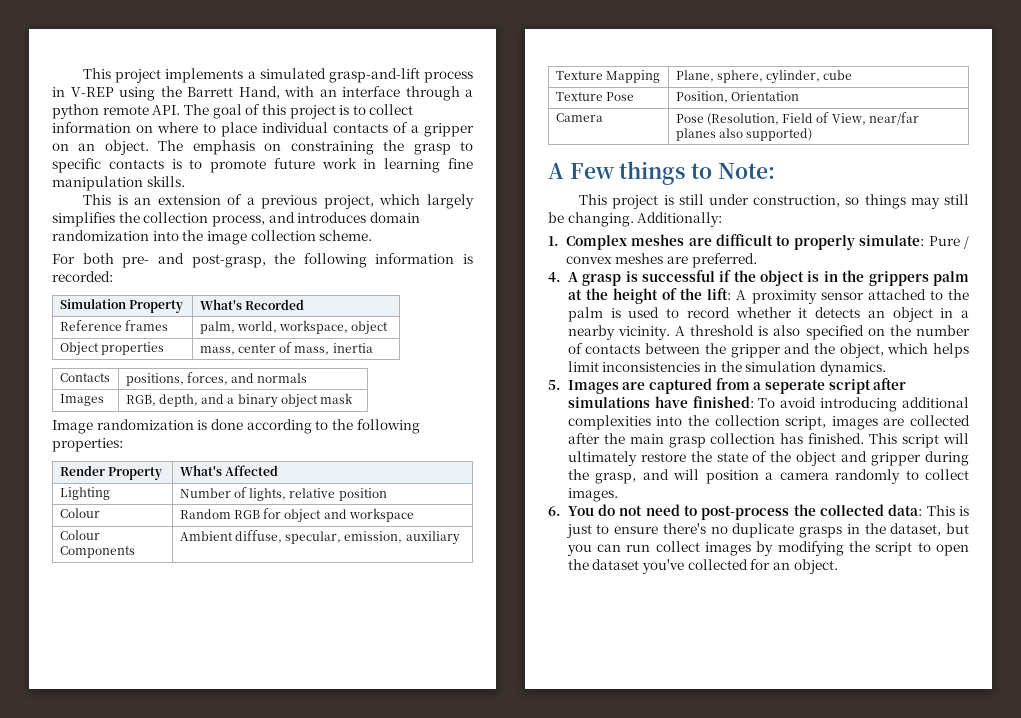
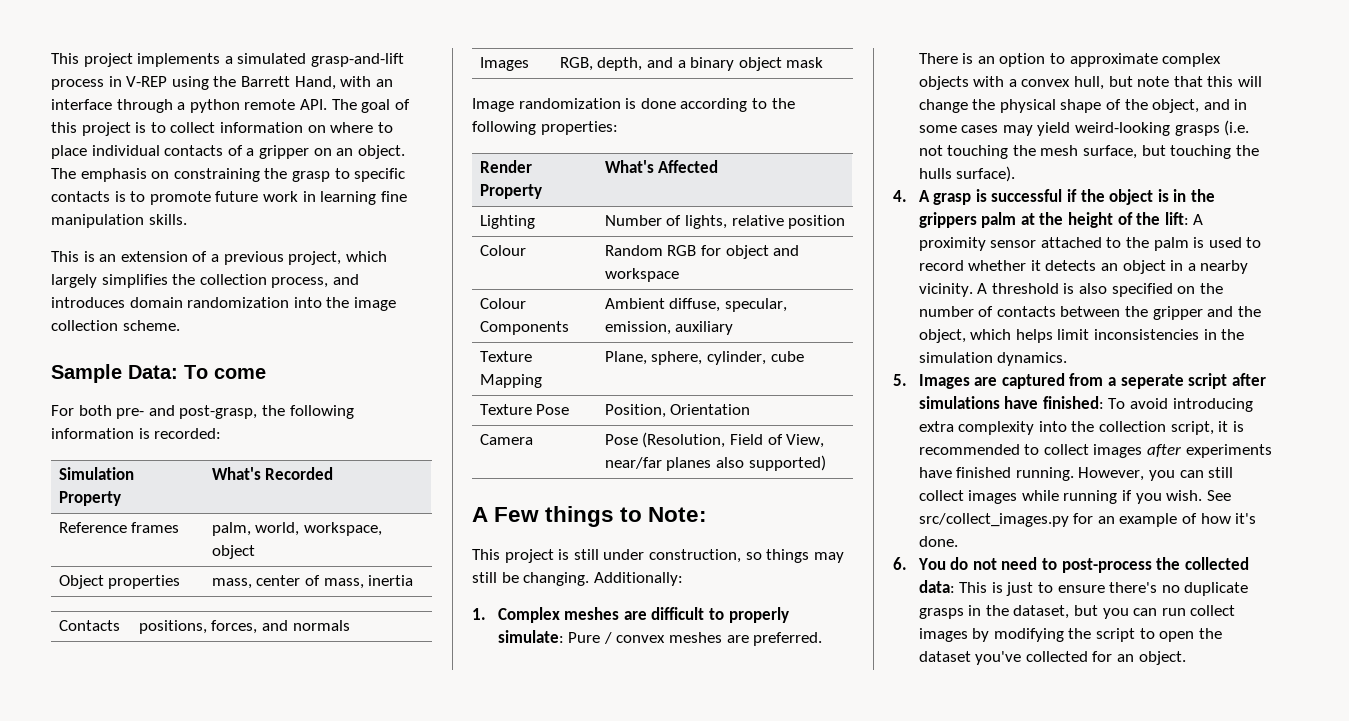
(373, 235) none -> [51,364,266,383] // Sample Data: To come
(757, 260) none -> [918,53,1222,67] [918,76,1263,90] [918,99,1248,113] [918,120,1250,136] [918,145,1259,159] [918,166,1016,182] There is an option to approximate complex objects with a convex hull, but note that this will change the physical shape of the object, and in some cases may yield weird-looking grasps (i.e. not touching the mesh surface, but touching the hulls surface).
[902,397,969,408] [567,415,651,430] additional complexities -> [918,421,1035,435] extra complexity
[831,415,970,430] [567,433,969,448] [567,451,969,466] [567,469,969,484] [567,488,618,502] images are collected after the main grasp collection has finished. This script will ultimately restore the state of the object and gripper during the grasp, and will position a camera randomly to collect images. -> [1218,421,1244,432] [918,444,1272,458] [918,467,1234,481] [918,490,1231,504] [918,513,1257,527] [918,536,958,547] it is recommended to collect images after experiments have finished running. However, you can still collect images while running if you wish. See src/collect_images.py for an example of how it's done.

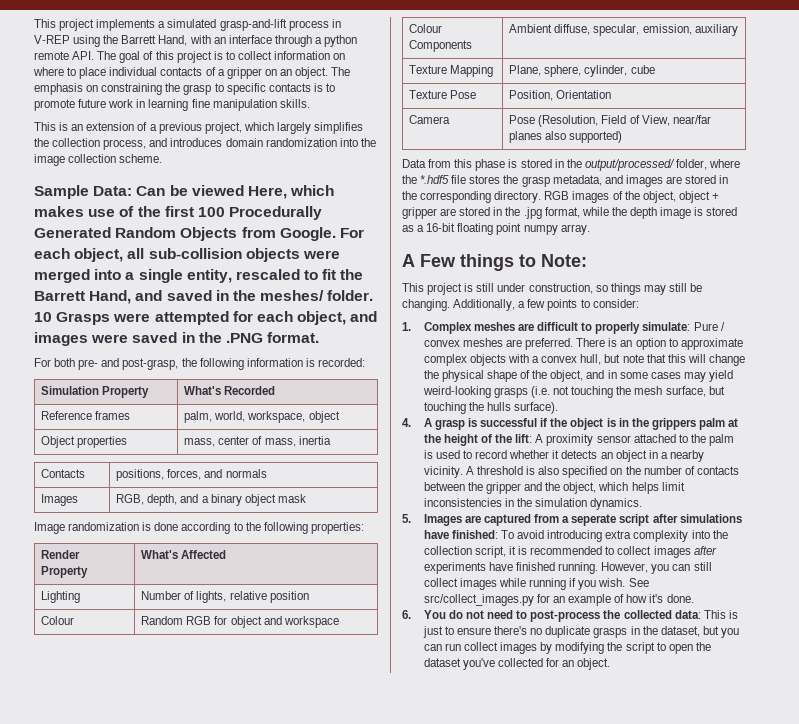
[184,365,266,379] To come -> [136,185,335,199] [34,206,323,220] [34,227,364,241] [34,248,340,262] [34,269,364,283] [34,290,374,304] [34,311,378,325] [34,332,320,346] Can be viewed Here, which makes use of the first 100 Procedurally Generated Random Objects from Google. For each object, all sub-collision objects were merged into a single entity, rescaled to fit the Barrett Hand, and saved in the meshes/ folder. 10 Grasps were attempted for each object, and images were saved in the .PNG format.
(826, 463) none -> [402,159,741,171] [402,175,729,187] [402,191,719,203] [402,207,738,219] [402,223,590,235] // Data from this phase is stored in the output/processed/ folder, where the *.hdf5 file stores the grasp metadata, and images are stored in the corresponding directory. RGB images of the object, object + gripper are stored in the .jpg format, while the depth image is stored as a 16-bit floating point numpy array.
[593,572,683,586] Additionally: -> [453,299,639,311] Additionally, a few points to consider:

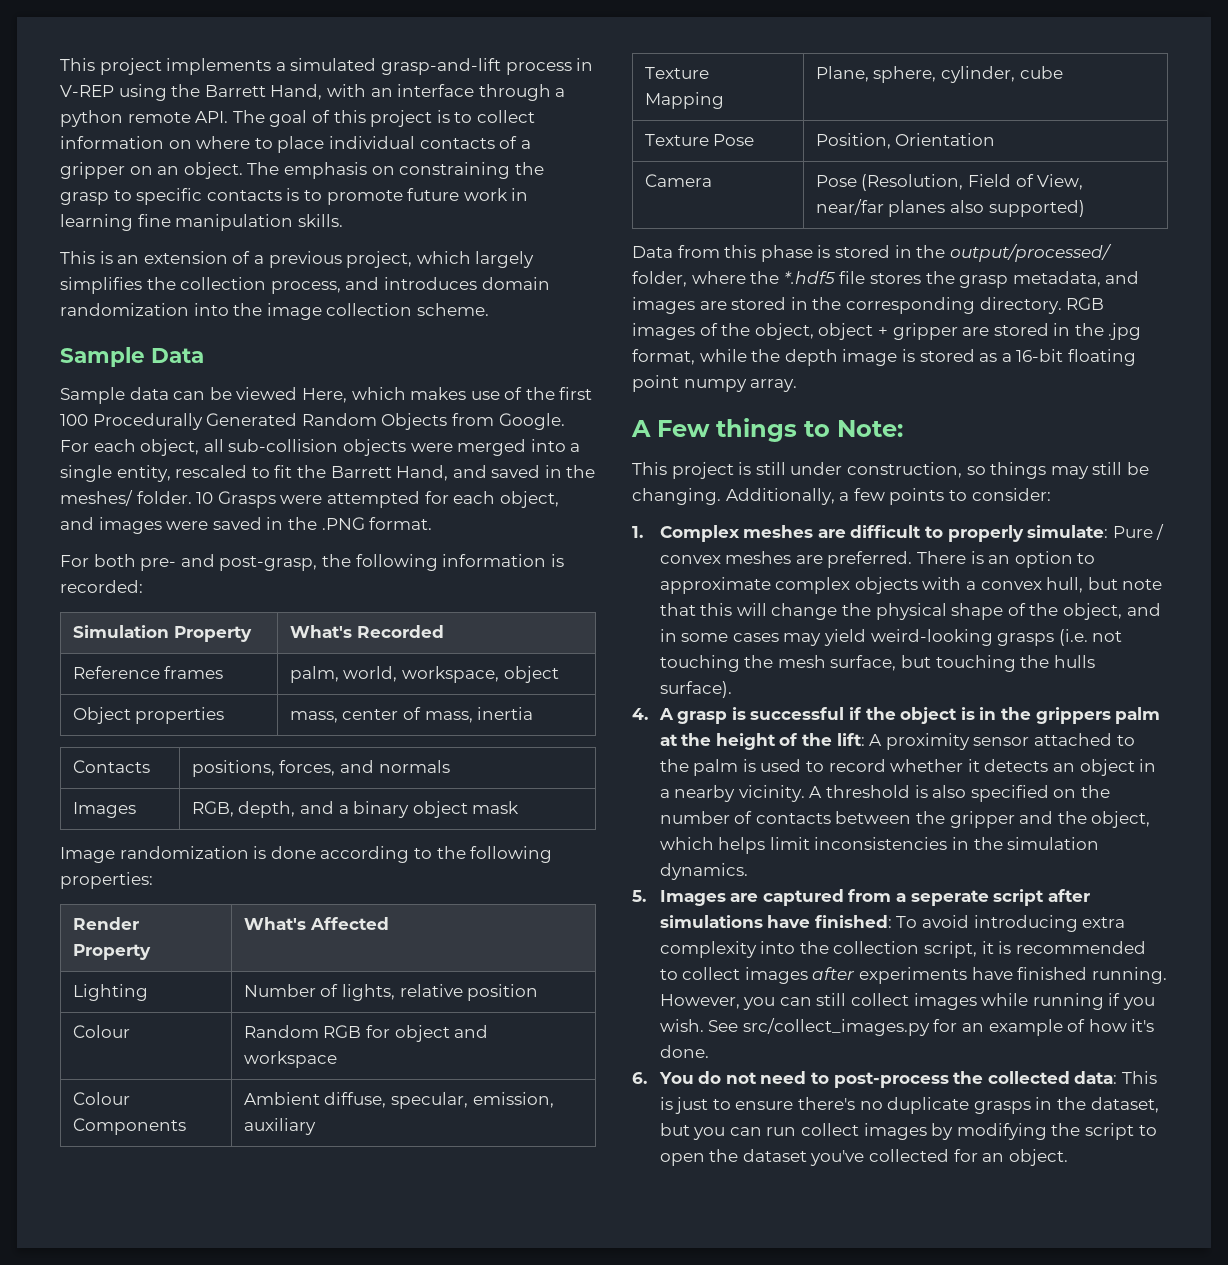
[93,186,166,196] Data: Can -> [151,348,204,363] [60,387,206,404] Data // Sample data can

